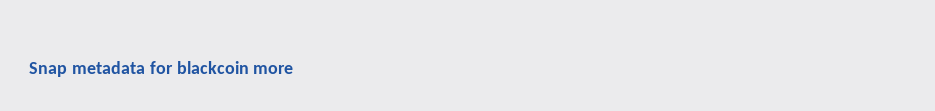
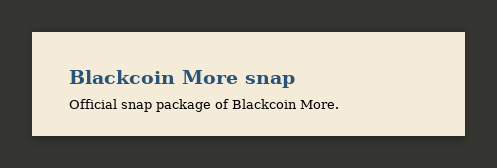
[29,61,294,77] Snap metadata for blackcoin more -> [69,70,295,88] [69,99,339,112] Blackcoin More snap // Official snap package of Blackcoin More.

